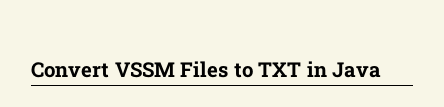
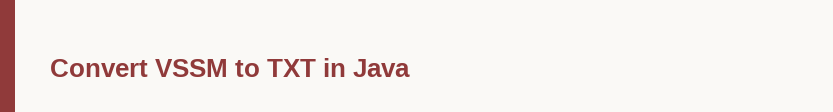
[180,61,229,78] Files -> (229, 68) none

